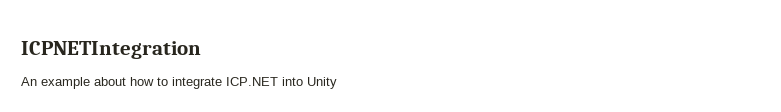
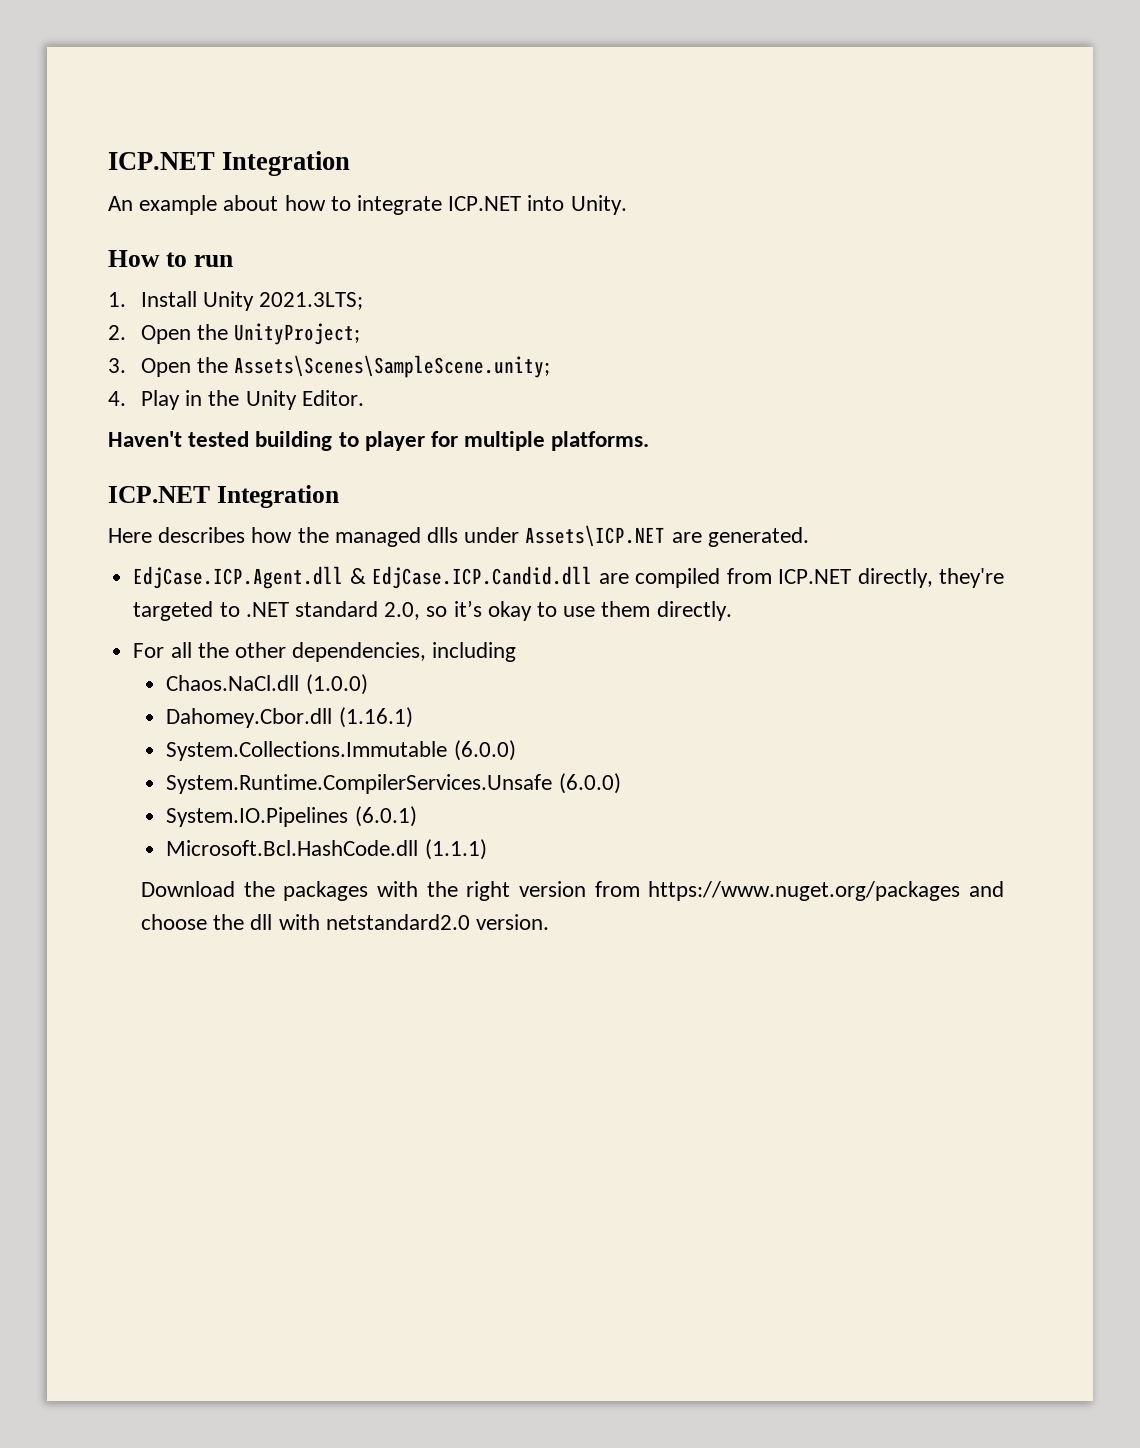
[21,41,201,59] ICPNETIntegration -> [108,151,351,176] ICP.NET Integration
[307,77,337,89] Unity -> [570,195,627,215] [108,250,233,267] [108,291,364,311] [108,323,361,345] [108,355,551,378] [108,390,364,410] [108,431,650,451] [108,485,339,508] [108,525,809,547] [133,566,1004,589] [133,600,732,621] [133,642,517,662] [166,674,368,695] [166,707,413,728] [166,740,516,761] [166,773,621,794] [166,806,417,827] [166,839,487,860] [141,881,1004,901] [141,914,550,930] Unity. // How to run // 1. Install Unity 2021.3LTS; // 2. Open the UnityProject; // 3. Open the Assets\Scenes\SampleScene.unity; // 4. Play in the Unity Editor. // Haven't tested building to player for multiple platforms. // ICP.NET Integration // Here describes how the managed dlls under Assets\ICP.NET are generated. // EdjCase.ICP.Agent.dll & EdjCase.ICP.Candid.dll are compiled from ICP.NET directly, they're targeted to .NET standard 2.0, so it’s okay to use them directly. // For all the other dependencies, including // Chaos.NaCl.dll (1.0.0) // Dahomey.Cbor.dll (1.16.1) // System.Collections.Immutable (6.0.0) // System.Runtime.CompilerServices.Unsafe (6.0.0) // System.IO.Pipelines (6.0.1) // Microsoft.Bcl.HashCode.dll (1.1.1) // Download the packages with the right version from https://www.nuget.org/packages and choose the dll with netstandard2.0 version.

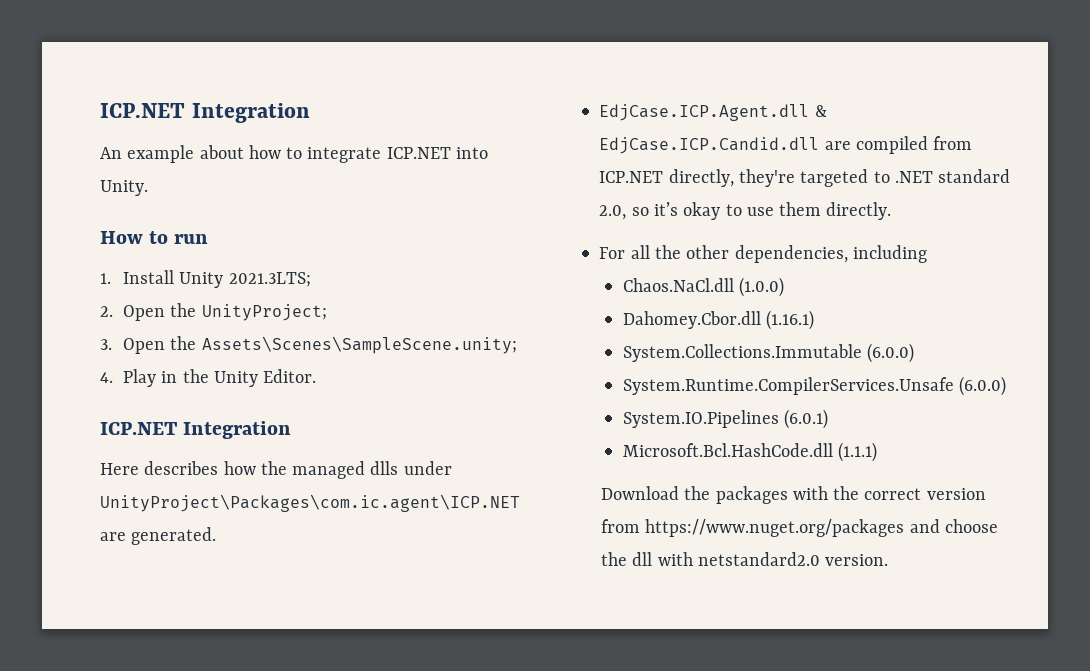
[108,431,650,451] // Haven't tested building to player for multiple platforms. -> (317, 376) none
[525,525,666,547] Assets\ICP.NET -> [100,494,520,512] UnityProject\Packages\com.ic.agent\ICP.NET
[466,881,511,901] right -> [864,488,922,500] correct

